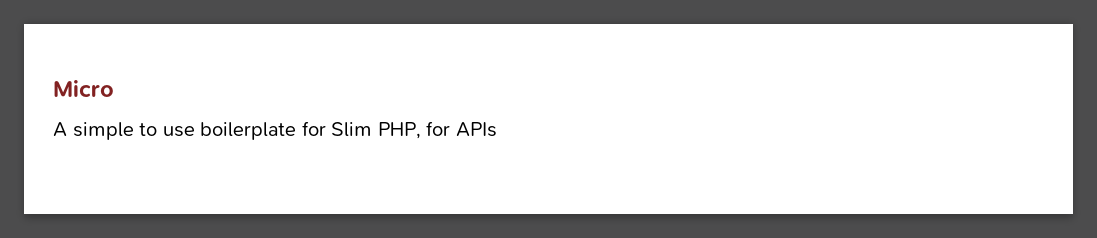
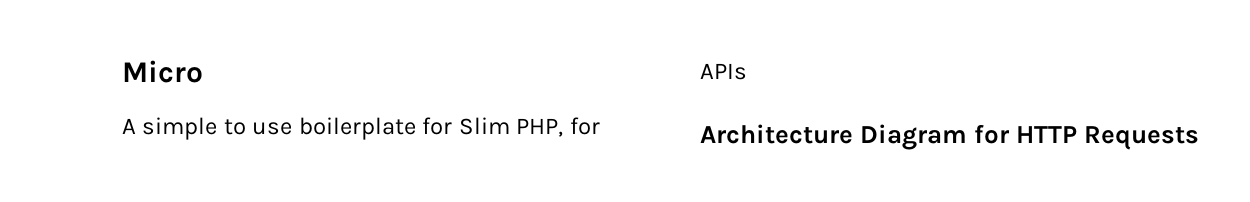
(497, 129) none -> [700,124,1200,150] // Architecture Diagram for HTTP Requests

